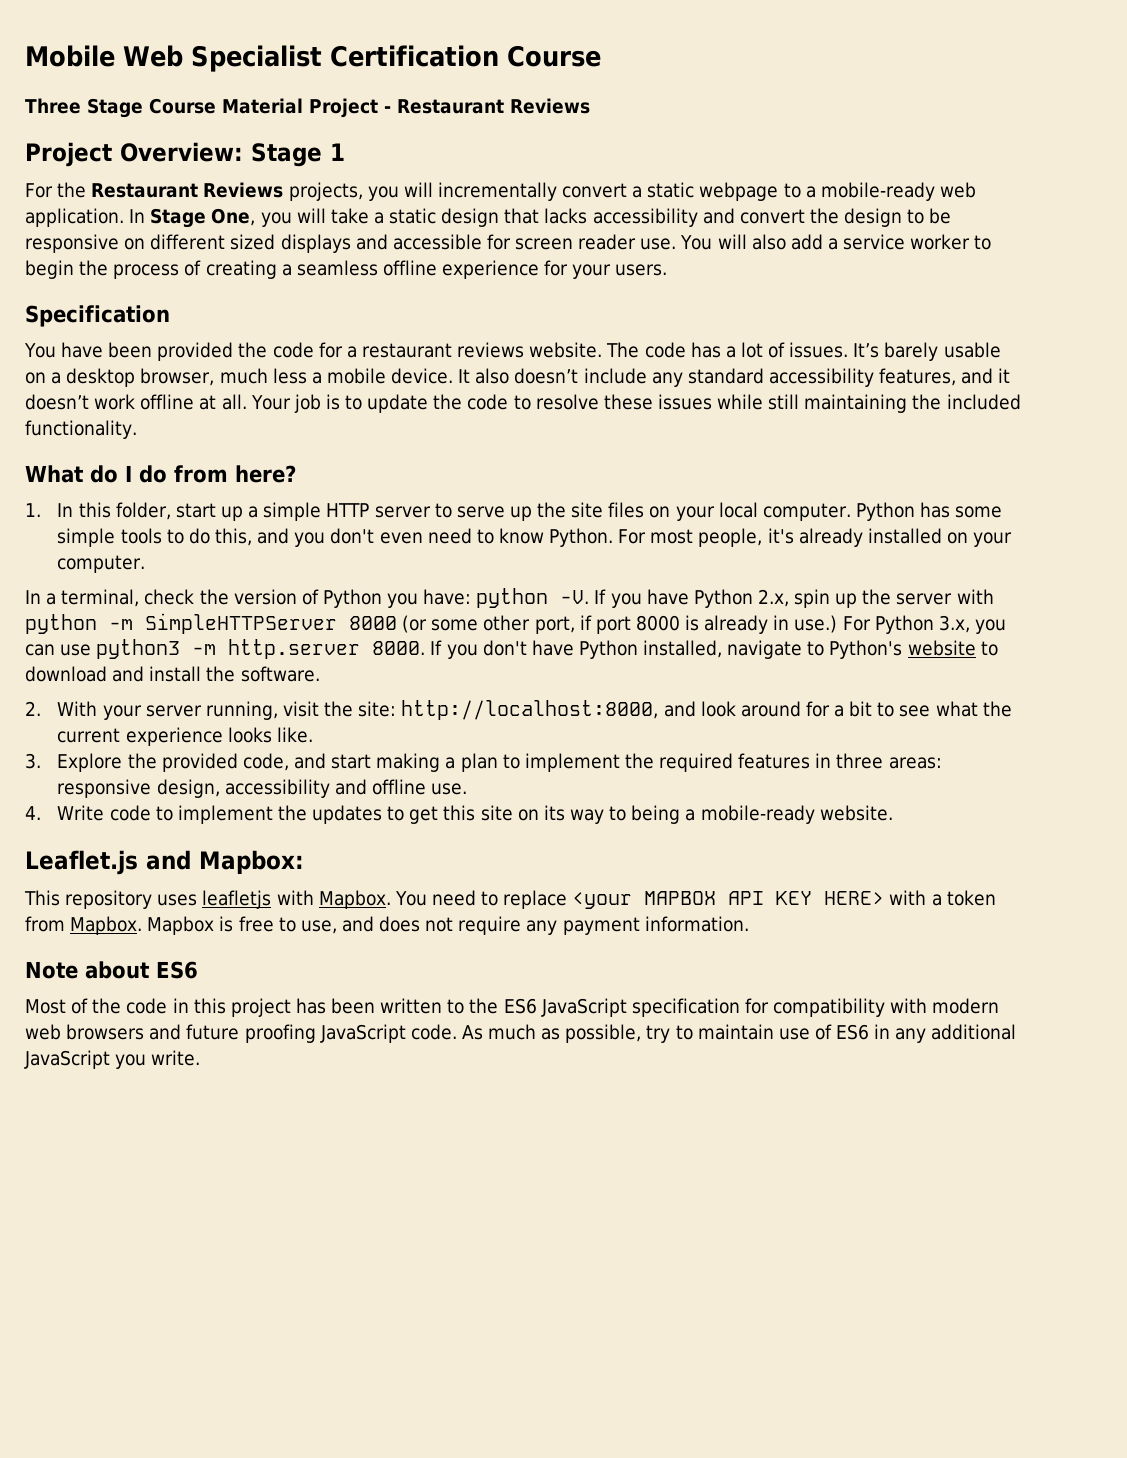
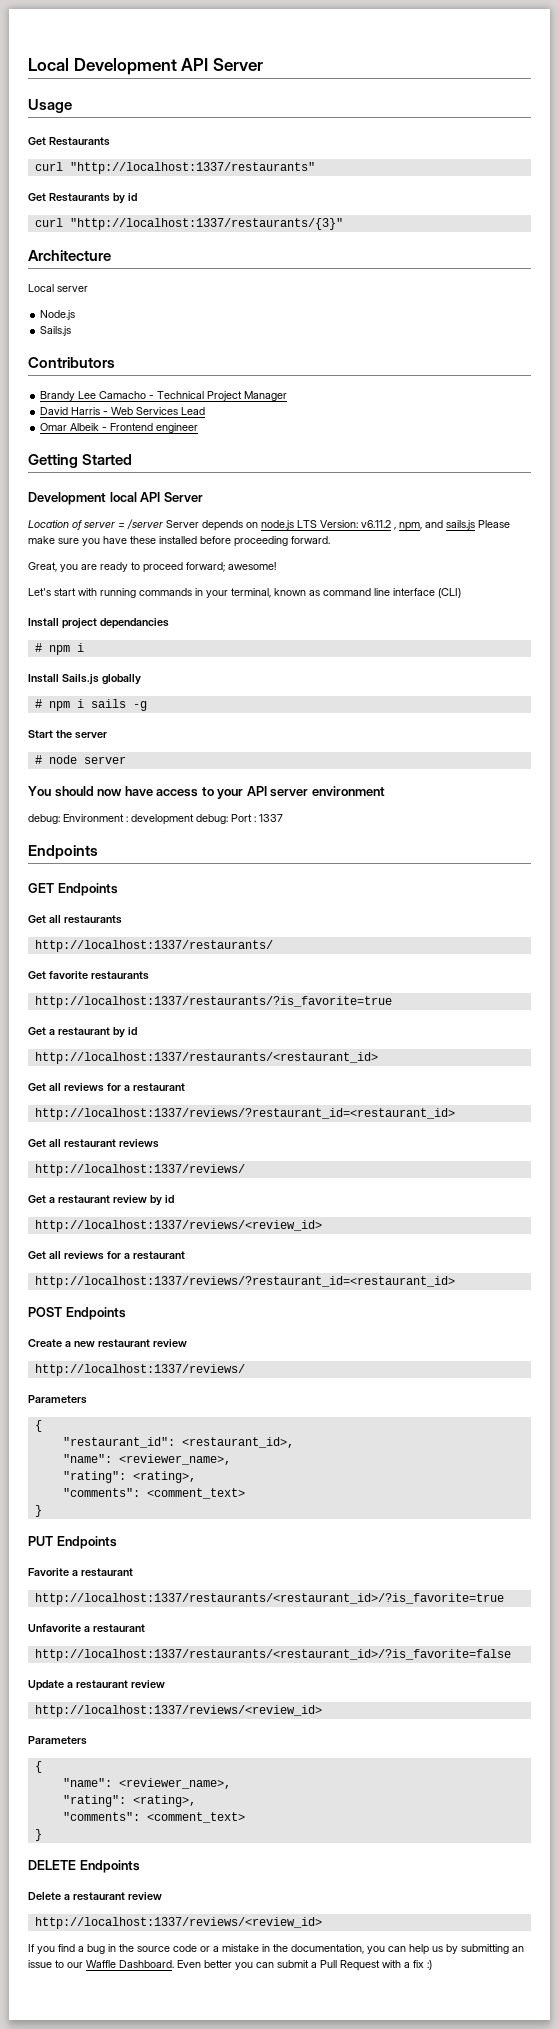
[25,45,601,72] [25,98,590,118] [25,142,345,167] [25,182,976,201] [25,208,952,228] [25,234,992,253] [25,260,668,279] [25,305,170,327] [24,342,1001,361] [25,368,1011,387] [25,394,1021,413] [25,420,137,439] [25,465,296,483] [25,502,1003,521] [57,528,1013,547] [57,555,146,573] [25,588,994,608] [25,613,1006,634] [25,639,998,659] [25,666,320,682] [25,700,1012,720] [57,727,313,746] [25,753,942,772] [57,779,468,798] [25,805,893,824] [25,850,304,875] [24,890,996,909] [25,916,749,935] [25,961,198,979] [25,998,1000,1017] [25,1024,1017,1043] [24,1050,201,1069] Mobile Web Specialist Certification Course // Three Stage Course Material Project - Restaurant Reviews // Project Overview: Stage 1 // For the Restaurant Reviews projects, you will incrementally convert a static webpage to a mobile-ready web application. In Stage One, you will take a static design that lacks accessibility and convert the design to be responsive on different sized displays and accessible for screen reader use. You will also add a service worker to begin the process of creating a seamless offline experience for your users. // Specification // You have been provided the code for a restaurant reviews website. The code has a lot of issues. It’s barely usable on a desktop browser, much less a mobile device. It also doesn’t include any standard accessibility features, and it doesn’t work offline at all. Your job is to update the code to resolve these issues while still maintaining the included functionality. // What do I do from here? // 1. In this folder, start up a simple HTTP server to serve up the site files on your local computer. Python has some simple tools to do this, and you don't even need to know Python. For most people, it's already installed on your computer. // In a terminal, check the version of Python you have: python -V. If you have Python 2.x, spin up the server with python -m SimpleHTTPServer 8000 (or some other port, if port 8000 is already in use.) For Python 3.x, you can use python3 -m http.server 8000. If you don't have Python installed, navigate to Python's website to download and install the software. // 2. With your server running, visit the site: http://localhost:8000, and look around for a bit to see what the current experience looks like. // 3. Explore the provided code, and start making a plan to implement the required features in three areas: responsive design, accessibility and offline use. // 4. Write code to implement the updates to get this site on its way to being a mobile-ready website. // Leaflet.js and Mapbox: // This repository uses leafletjs with Mapbox. You need to replace <your MAPBOX API KEY HERE> with a token from Mapbox. Mapbox is free to use, and does not require any payment information. // Note about ES6 // Most of the code in this project has been written to the ES6 JavaScript specification for compatibility with modern web browsers and future proofing JavaScript code. As much as possible, try to maintain use of ES6 in any additional JavaScript you write. -> [28,58,263,75] [28,99,72,113] [28,137,110,146] [34,162,315,174] [28,193,137,204] [34,218,343,230] [28,250,111,261] [28,284,88,292] [40,310,76,320] [40,326,72,336] [28,357,115,368] [40,391,288,401] [40,407,206,415] [40,423,199,433] [28,454,133,468] [28,492,203,505] [28,519,510,531] [28,536,330,547] [28,562,276,573] [28,588,461,598] [28,618,169,629] [34,643,84,655] [28,674,141,685] [34,699,147,711] [28,730,107,739] [34,755,126,764] [28,786,385,799] [28,814,283,825] [28,845,98,859] [28,883,118,896] [28,915,122,924] [34,940,273,952] [28,971,149,980] [34,996,392,1008] [28,1027,137,1038] [34,1052,378,1064] [28,1083,185,1092] [34,1108,455,1120] [28,1139,159,1148] [34,1164,245,1176] [28,1195,174,1206] [34,1220,322,1232] [28,1251,185,1260] [34,1276,455,1288] [28,1307,126,1320] [28,1339,187,1348] [34,1364,245,1376] [28,1395,87,1404] [34,1420,42,1432] [62,1437,294,1448] [62,1454,231,1465] [62,1471,196,1483] [62,1488,245,1499] [34,1505,42,1517] [28,1536,117,1549] [28,1568,133,1577] [34,1593,504,1605] [28,1624,145,1633] [34,1649,511,1661] [28,1680,165,1691] [34,1705,322,1717] [28,1736,87,1745] [34,1761,42,1773] [62,1778,231,1789] [62,1795,196,1807] [62,1812,245,1823] [34,1829,42,1841] [28,1860,140,1873] [28,1892,162,1901] [34,1917,322,1929] [28,1944,524,1955] [28,1960,432,1971] Local Development API Server // Usage // Get Restaurants // curl "http://localhost:1337/restaurants" // Get Restaurants by id // curl "http://localhost:1337/restaurants/{3}" // Architecture // Local server // Node.js // Sails.js // Contributors // Brandy Lee Camacho - Technical Project Manager // David Harris - Web Services Lead // Omar Albeik - Frontend engineer // Getting Started // Development local API Server // Location of server = /server Server depends on node.js LTS Version: v6.11.2 , npm, and sails.js Please make sure you have these installed before proceeding forward. // Great, you are ready to proceed forward; awesome! // Let's start with running commands in your terminal, known as command line interface (CLI) // Install project dependancies // # npm i // Install Sails.js globally // # npm i sails -g // Start the server // # node server // You should now have access to your API server environment // debug: Environment : development debug: Port : 1337 // Endpoints // GET Endpoints // Get all restaurants // http://localhost:1337/restaurants/ // Get favorite restaurants // http://localhost:1337/restaurants/?is_favorite=true // Get a restaurant by id // http://localhost:1337/restaurants/<restaurant_id> // Get all reviews for a restaurant // http://localhost:1337/reviews/?restaurant_id=<restaurant_id> // Get all restaurant reviews // http://localhost:1337/reviews/ // Get a restaurant review by id // http://localhost:1337/reviews/<review_id> // Get all reviews for a restaurant // http://localhost:1337/reviews/?restaurant_id=<restaurant_id> // POST Endpoints // Create a new restaurant review // http://localhost:1337/reviews/ // Parameters // { // "restaurant_id": <restaurant_id>, // "name": <reviewer_name>, // "rating": <rating>, // "comments": <comment_text> // } // PUT Endpoints // Favorite a restaurant // http://localhost:1337/restaurants/<restaurant_id>/?is_favorite=true // Unfavorite a restaurant // http://localhost:1337/restaurants/<restaurant_id>/?is_favorite=false // Update a restaurant review // http://localhost:1337/reviews/<review_id> // Parameters // { // "name": <reviewer_name>, // "rating": <rating>, // "comments": <comment_text> // } // DELETE Endpoints // Delete a restaurant review // http://localhost:1337/reviews/<review_id> // If you find a bug in the source code or a mistake in the documentation, you can help us by submitting an issue to our Waffle Dashboard. Even better you can submit a Pull Request with a fix :)

